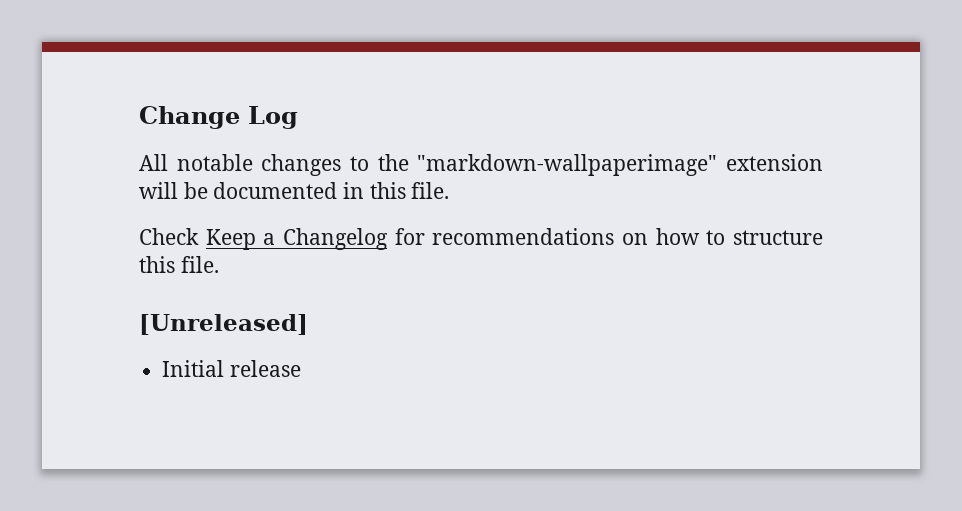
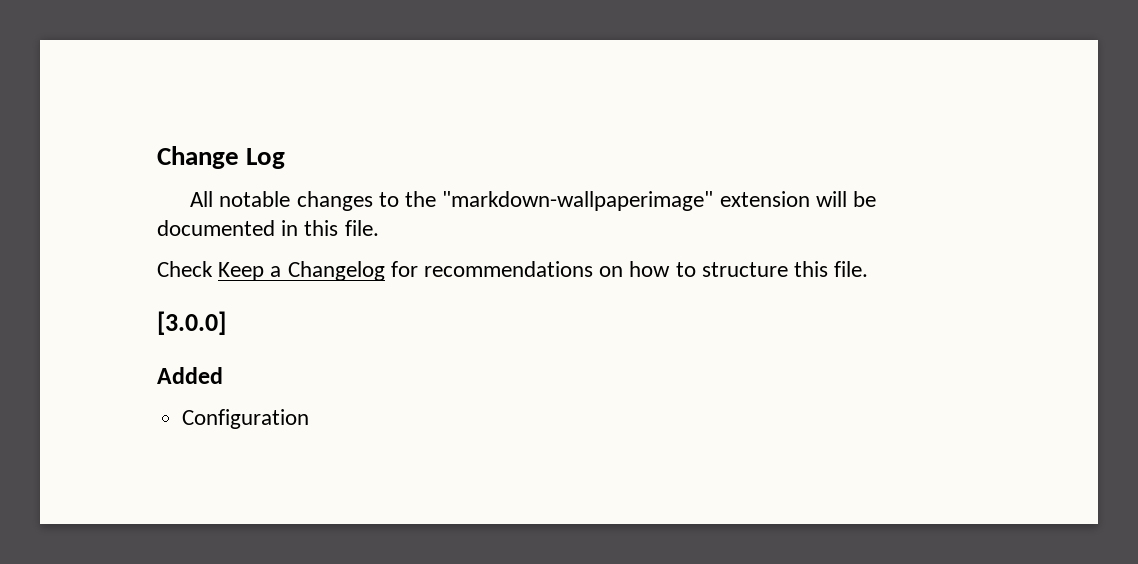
[139,314,308,335] [162,360,301,377] [Unreleased] // Initial release -> [157,311,226,335] [157,367,223,384] [182,409,310,429] [3.0.0] // Added // Configuration

